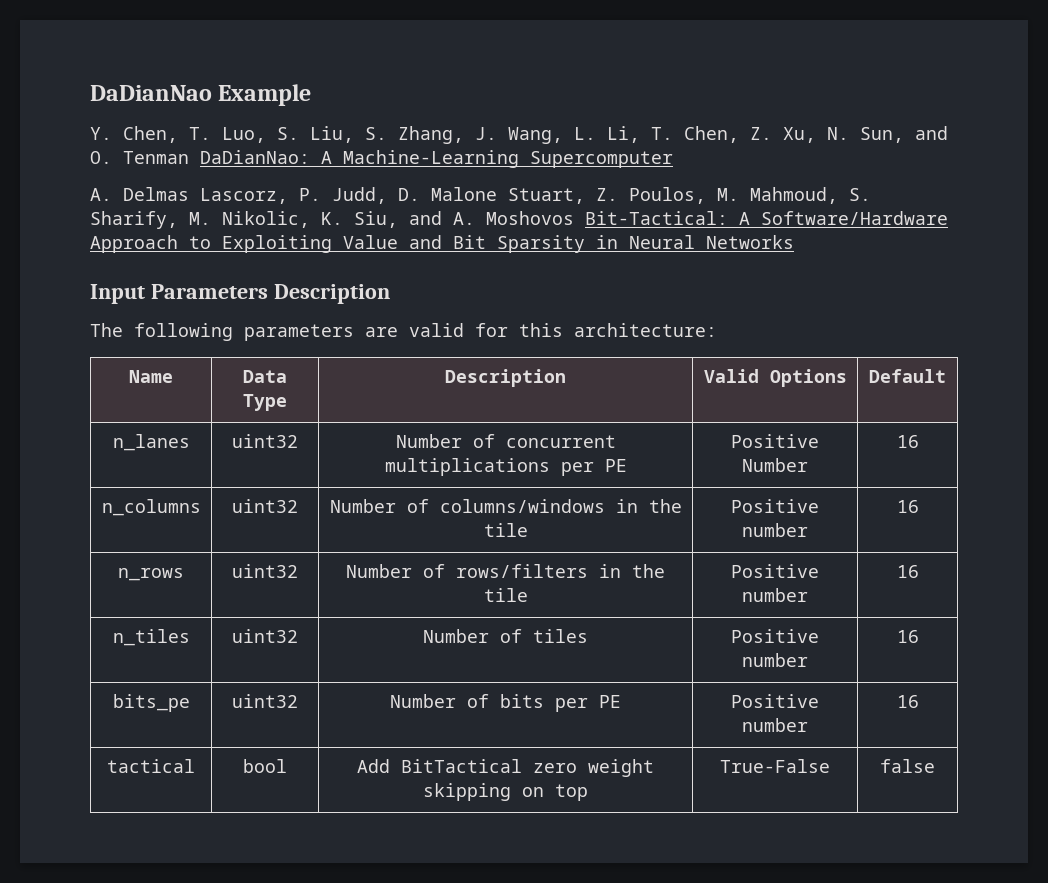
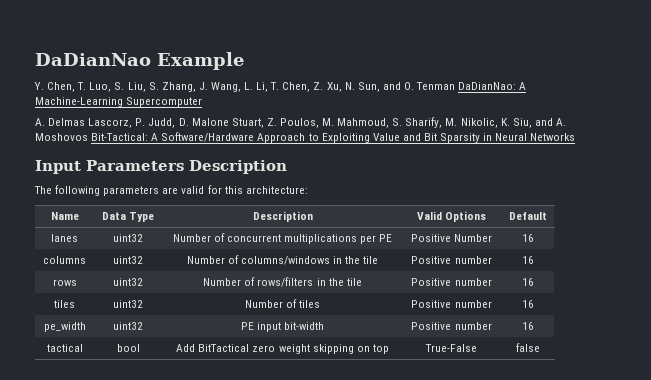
[112,434,190,451] n_lanes -> [51,234,78,242] lanes
[101,499,201,516] n_columns -> [43,256,86,264] columns
[118,568,184,581] n_rows -> [52,279,77,286] rows
[112,629,190,646] n_tiles -> [54,300,75,308] tiles
[112,694,190,712] [232,694,298,708] [390,694,621,712] bits_pe | uint32 | Number of bits per PE -> [43,322,86,332] [112,322,143,330] [240,322,325,332] pe_width | uint32 | PE input bit-width

